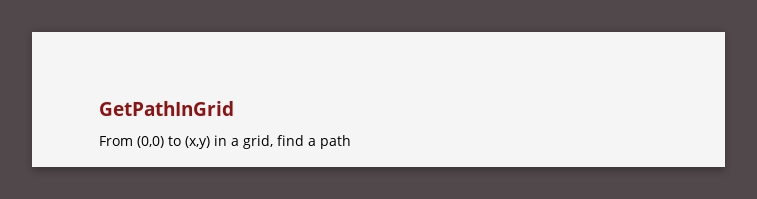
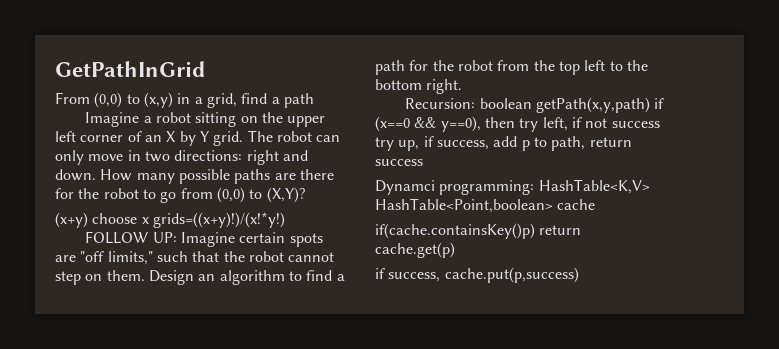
(351, 142) none -> [85,112,326,127] [55,130,341,146] [55,150,308,165] [55,169,334,184] [55,187,305,203] [55,212,285,228] [85,231,323,247] [55,251,335,265] [55,270,345,285] [375,60,648,75] [375,79,463,94] [405,97,665,113] [375,116,660,132] [375,136,632,151] [375,159,423,166] [375,179,650,195] [375,198,596,213] [375,223,582,239] [375,242,455,258] [375,267,579,283] // Imagine a robot sitting on the upper left corner of an X by Y grid. The robot can only move in two directions: right and down. How many possible paths are there for the robot to go from (0,0) to (X,Y)? // (x+y) choose x grids=((x+y)!)/(x!*y!) // FOLLOW UP: Imagine certain spots are "off limits," such that the robot cannot step on them. Design an algorithm to find a path for the robot from the top left to the bottom right. // Recursion: boolean getPath(x,y,path) if (x==0 && y==0), then try left, if not success try up, if success, add p to path, return success // Dynamci programming: HashTable<K,V> HashTable<Point,boolean> cache // if(cache.containsKey()p) return cache.get(p) // if success, cache.put(p,success)

